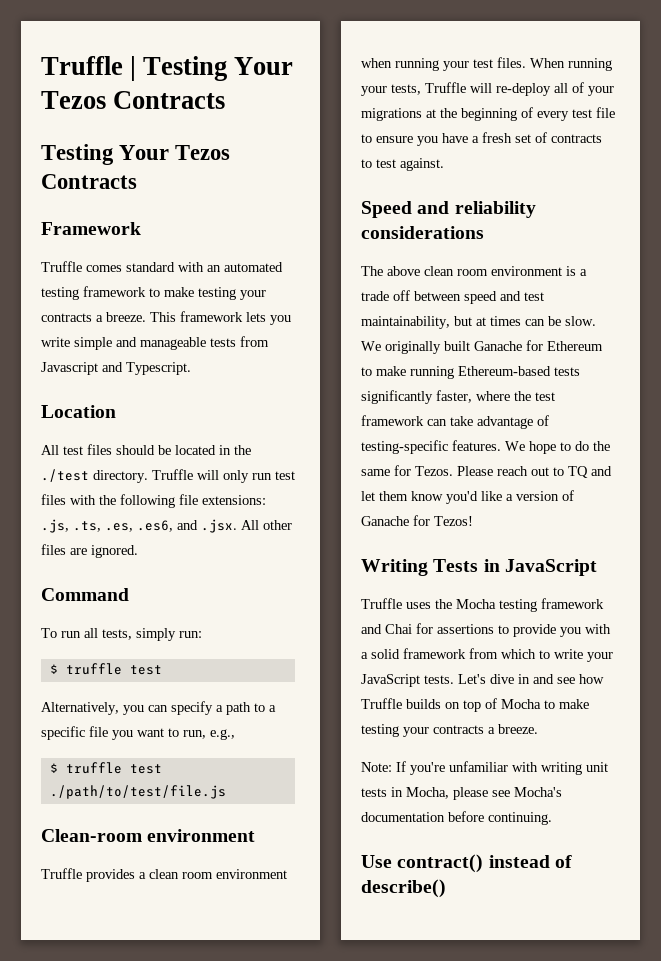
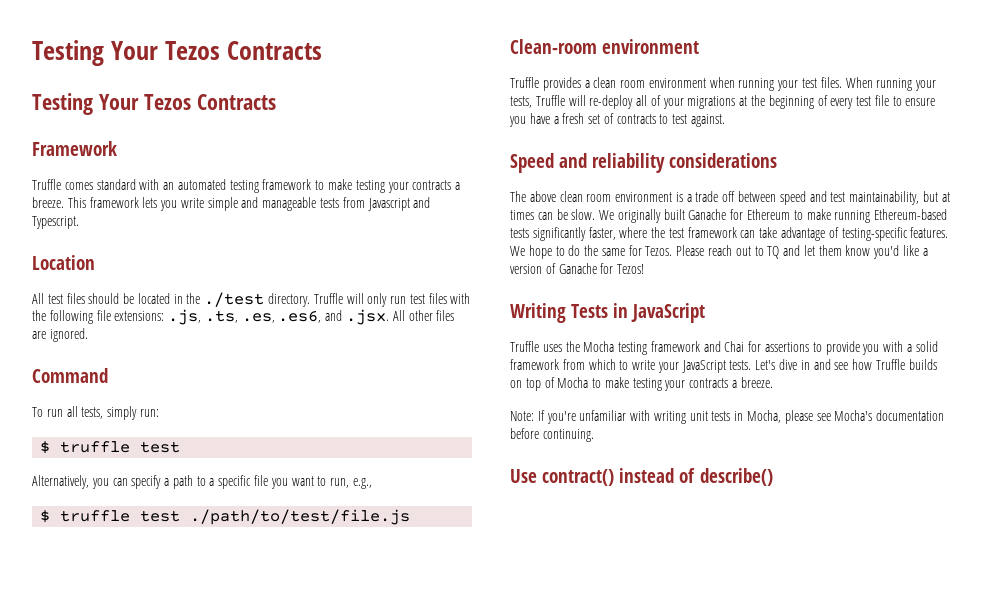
[41,56,137,81] Truffle | -> (32, 53) none

